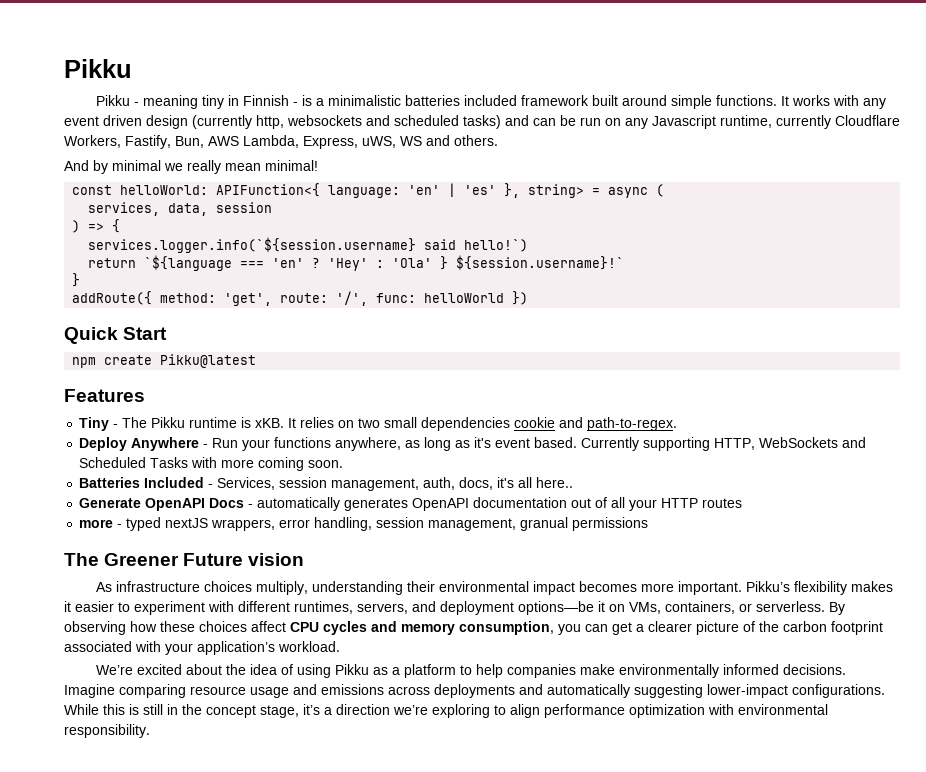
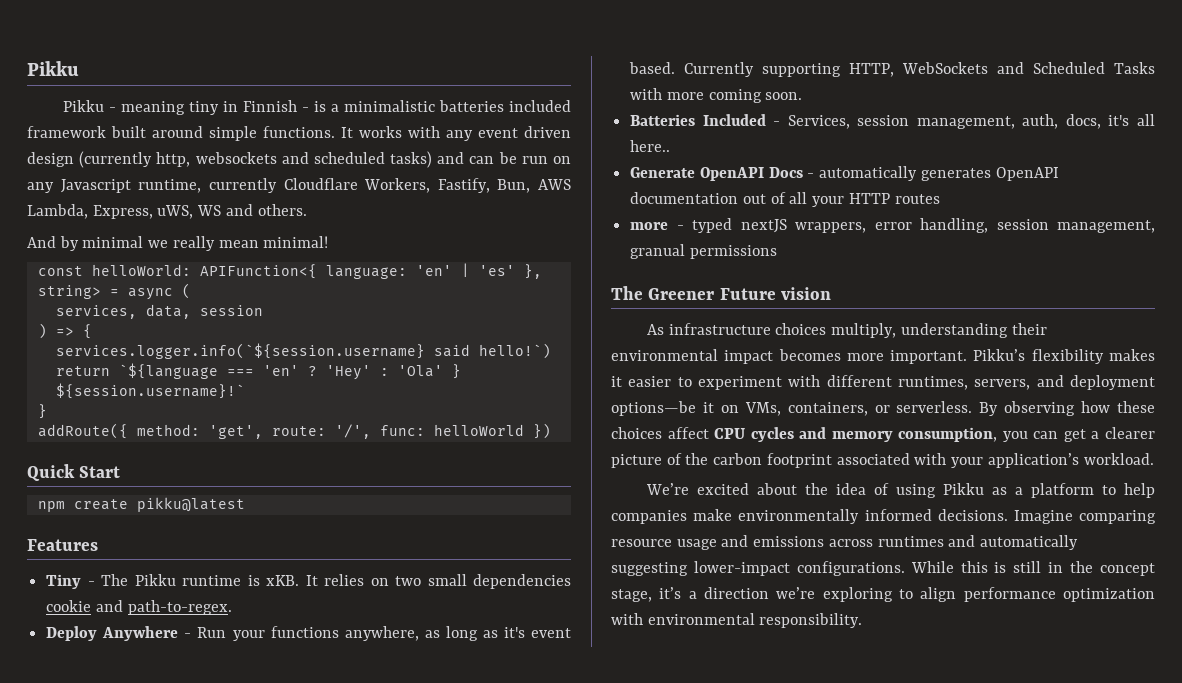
[160,354,257,368] Pikku@latest -> [136,497,245,512] pikku@latest
[434,684,515,698] deployments -> [877,536,944,547] runtimes

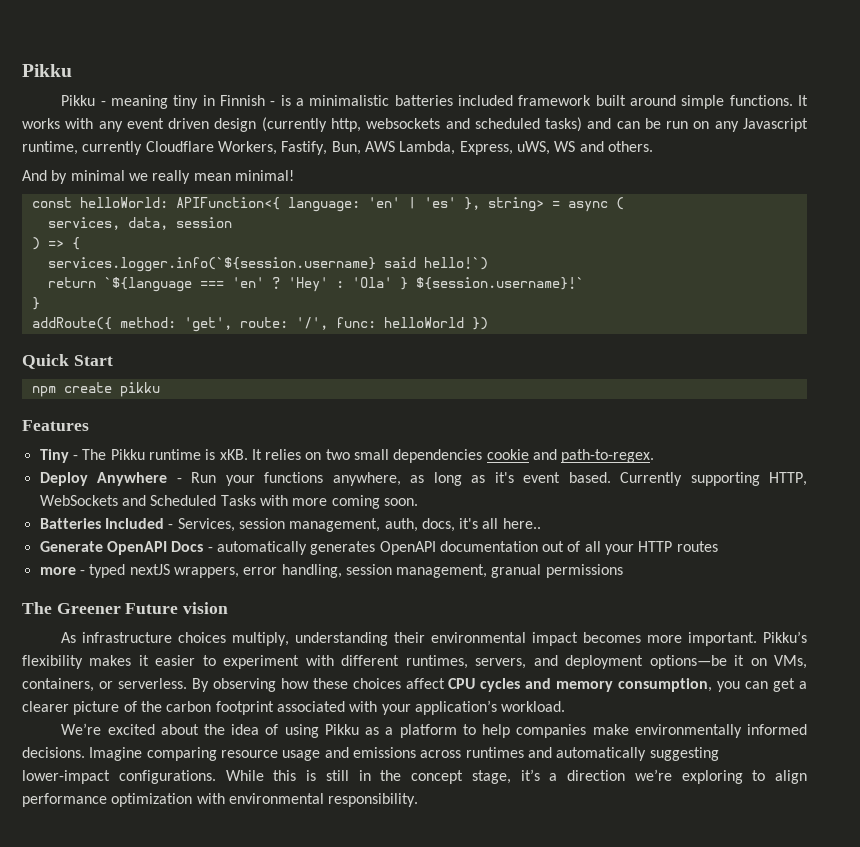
[136,497,245,512] pikku@latest -> [119,382,160,397] pikku

